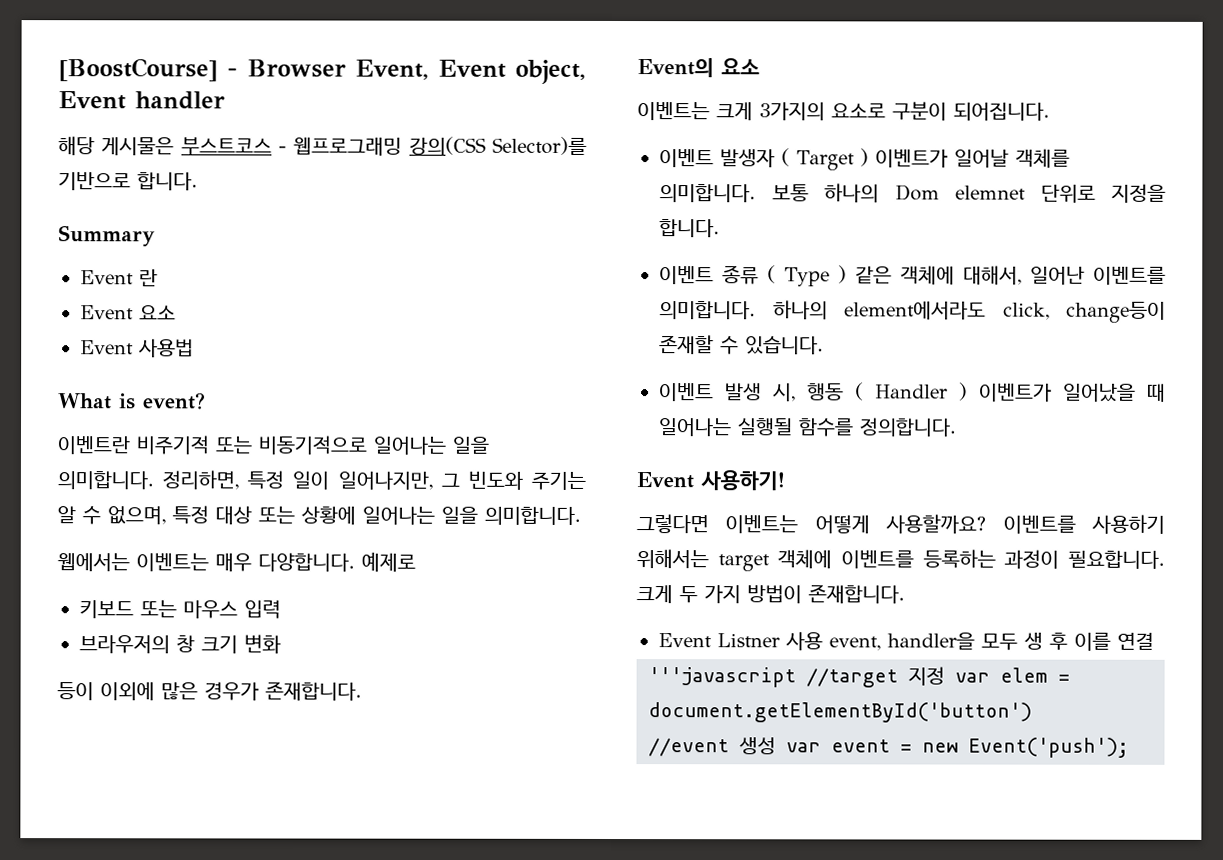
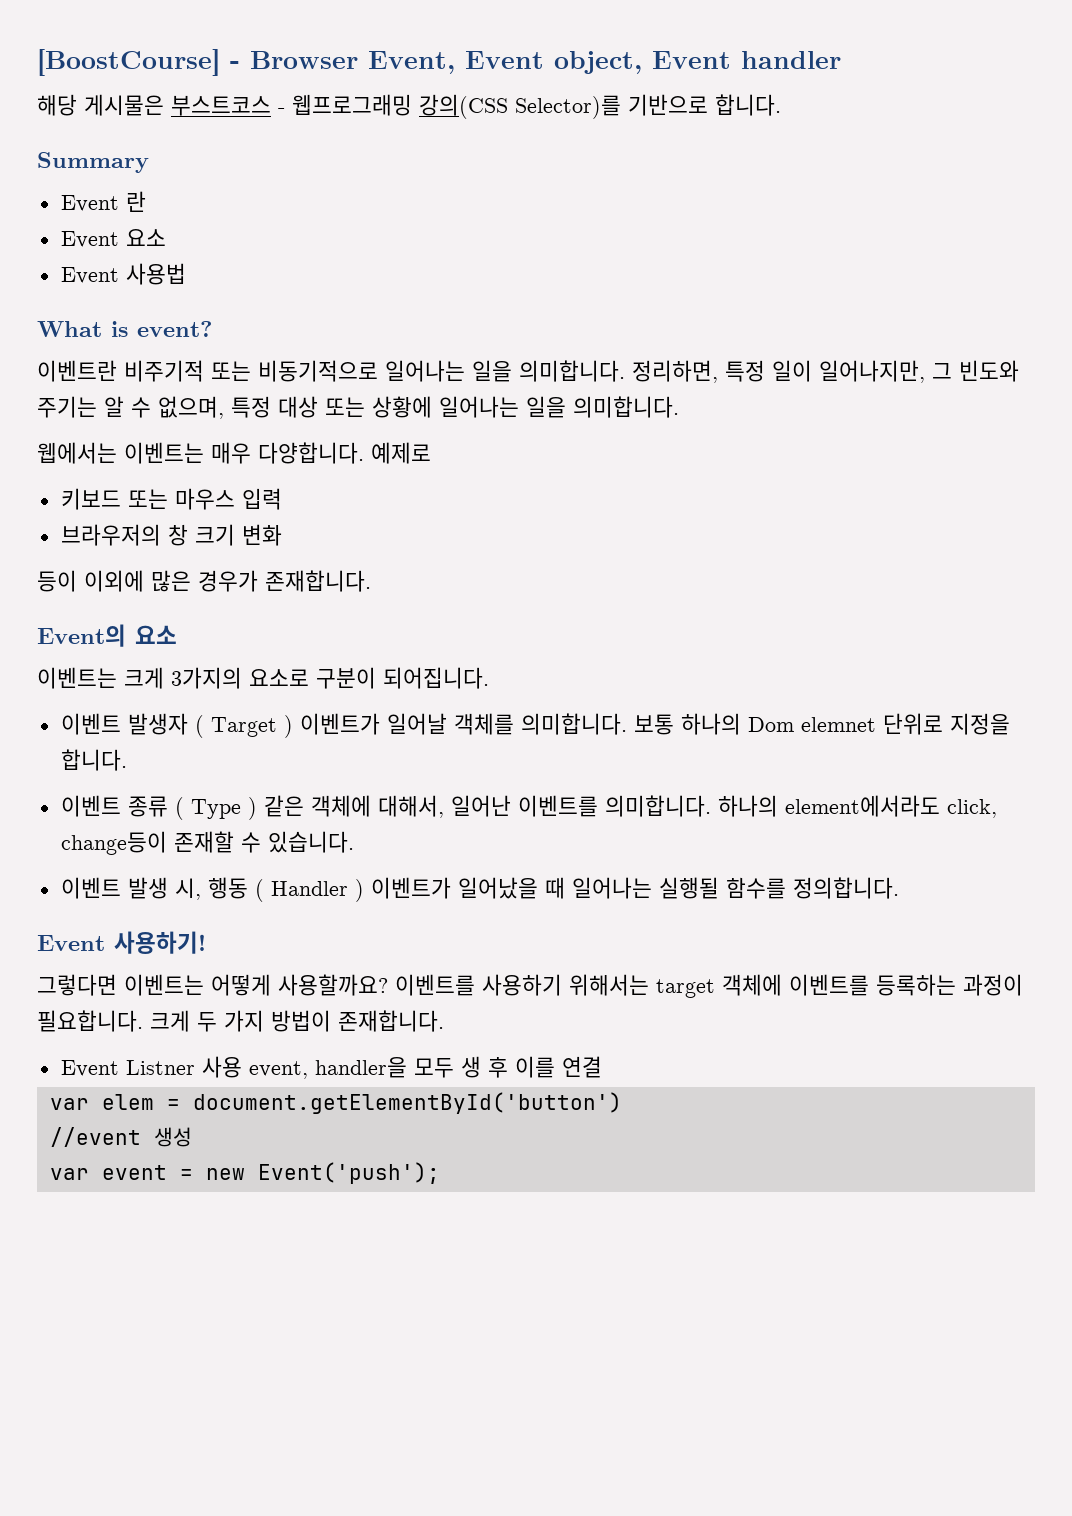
[648,666,945,688] '''javascript //target 지정 -> (602, 1067) none
(776, 746) none -> (192, 1137) //

